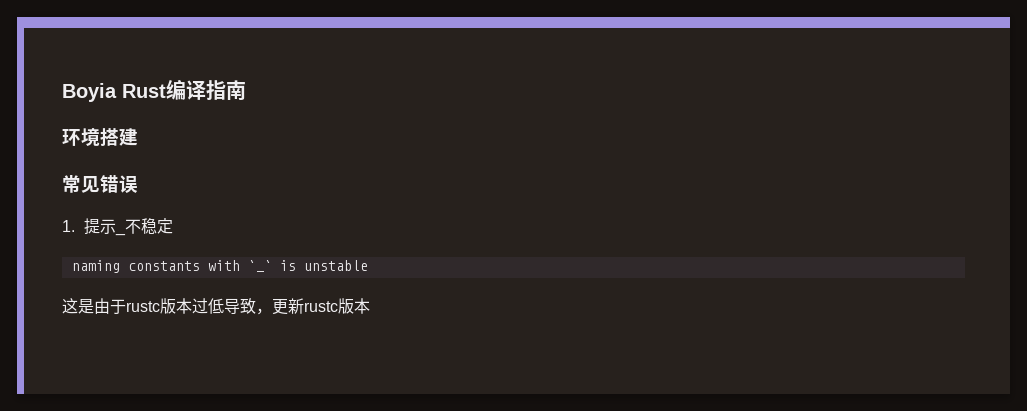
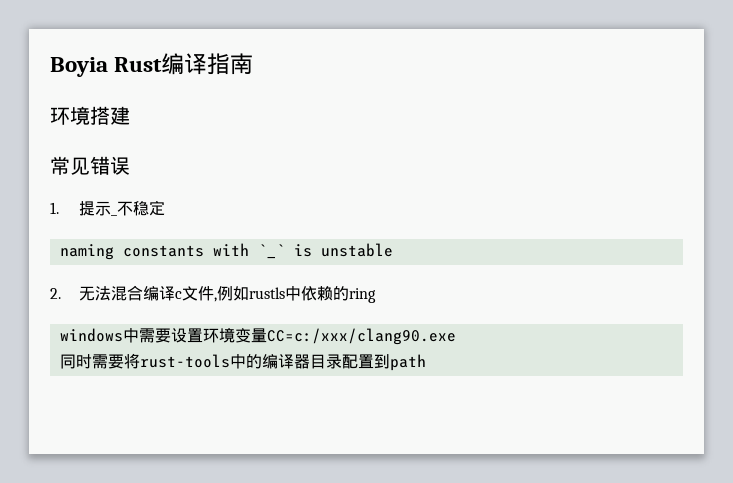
[62,298,370,315] 这是由于rustc版本过低导致，更新rustc版本 -> [50,285,376,303] [59,327,456,345] [59,353,426,371] 2.无法混合编译c文件,例如rustls中依赖的ring // windows中需要设置环境变量CC=c:/xxx/clang90.exe // 同时需要将rust-tools中的编译器目录配置到path

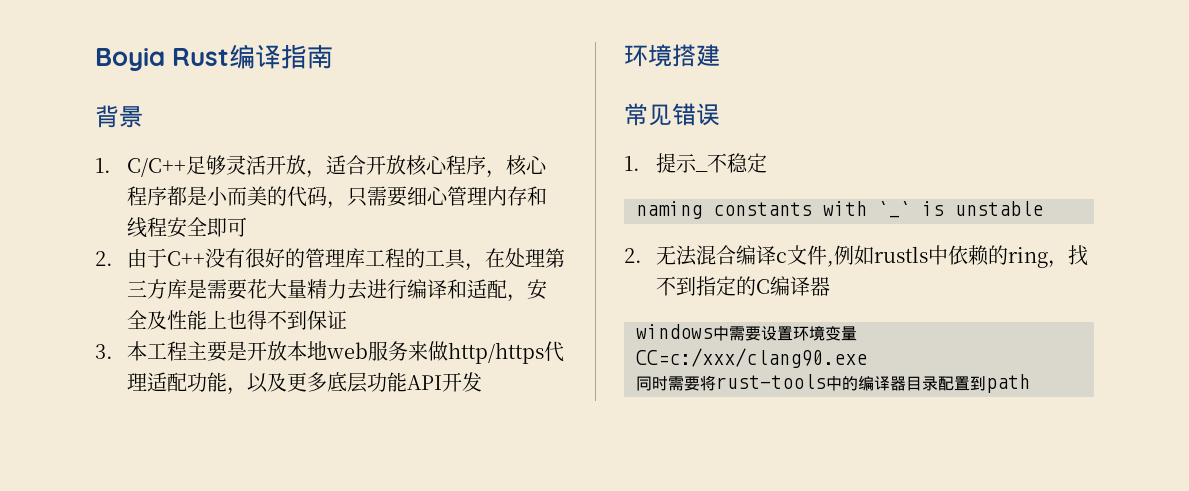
(254, 64) none -> [95,105,143,128] [95,155,548,178] [126,186,547,209] [126,217,247,238] [95,248,565,271] [126,279,547,302] [126,310,347,330] [95,341,564,364] [126,372,482,395] // 背景 // 1. C/C++足够灵活开放，适合开放核心程序，核心程序都是小而美的代码，只需要细心管理内存和线程安全即可 // 2.由于C++没有很好的管理库工程的工具，在处理第三方库是需要花大量精力去进行编译和适配，安全及性能上也得不到保证 // 3.本工程主要是开放本地web服务来做http/https代理适配功能，以及更多底层功能API开发
(376, 295) none -> [1047,245,1088,268] [655,276,830,296] ，找不到指定的C编译器

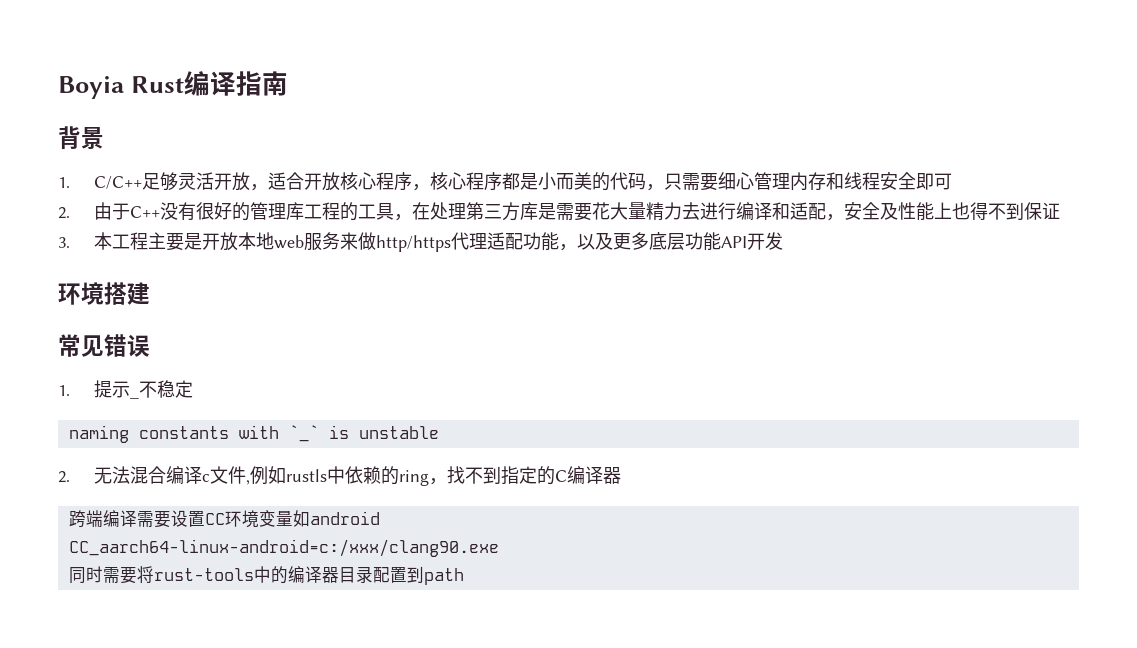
[636,324,729,341] windows中 -> [68,510,137,528] 跨端编译
(793, 333) none -> [204,513,225,525] CC
[636,348,867,368] CC=c:/xxx/clang90.exe -> [292,510,380,527] [68,539,499,557] 如android // CC_aarch64-linux-android=c:/xxx/clang90.exe

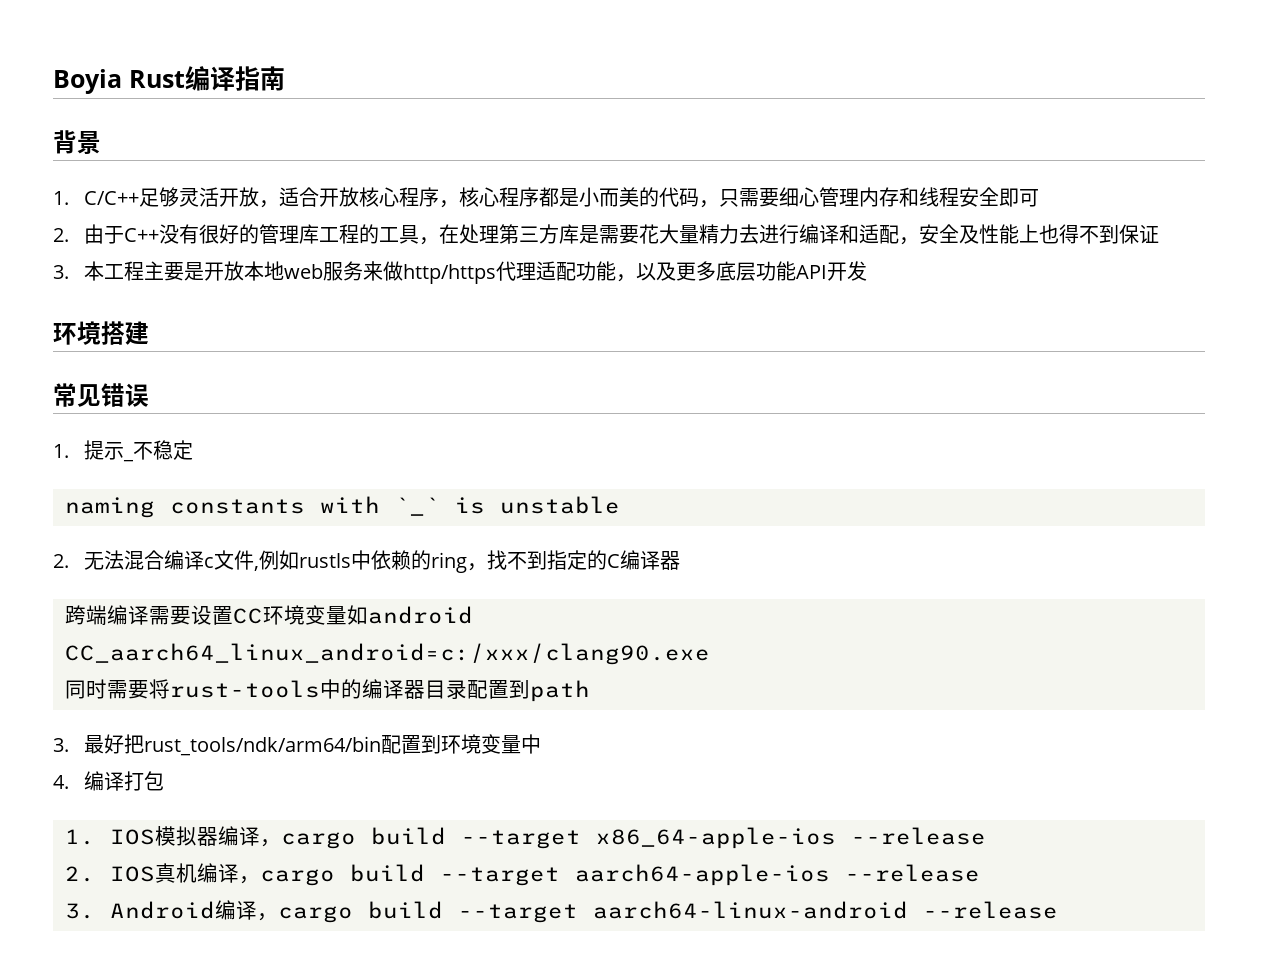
[68,539,499,557] CC_aarch64-linux-android=c:/xxx/clang90.exe -> [65,643,710,665] CC_aarch64_linux_android=c:/xxx/clang90.exe
(464, 576) none -> [53,734,541,756] [53,771,164,791] [65,826,986,849] [65,863,980,886] [65,900,1058,923] // 3.最好把rust_tools/ndk/arm64/bin配置到环境变量中 // 4.编译打包 // 1. IOS模拟器编译，cargo build --target x86_64-apple-ios --release // 2. IOS真机编译，cargo build --target aarch64-apple-ios --release // 3. Android编译，cargo build --target aarch64-linux-android --release

